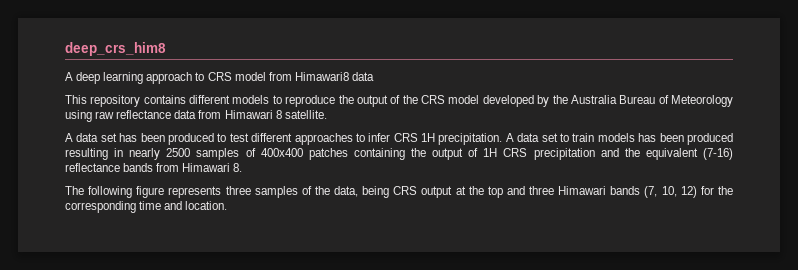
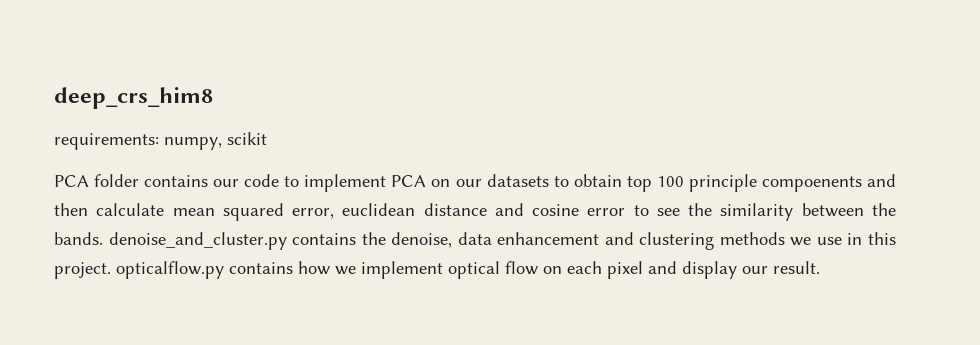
[65,72,374,84] [65,95,733,107] [65,110,327,122] [65,133,733,145] [65,148,733,160] [65,163,243,172] [65,186,734,198] [65,201,228,213] A deep learning approach to CRS model from Himawari8 data // This repository contains different models to reproduce the output of the CRS model developed by the Australia Bureau of Meteorology using raw reflectance data from Himawari 8 satellite. // A data set has been produced to test different approaches to infer CRS 1H precipitation. A data set to train models has been produced resulting in nearly 2500 samples of 400x400 patches containing the output of 1H CRS precipitation and the equivalent (7-16) reflectance bands from Himawari 8. // The following figure represents three samples of the data, being CRS output at the top and three Himawari bands (7, 10, 12) for the corresponding time and location. -> [54,132,267,150] [54,174,896,192] [54,203,896,221] [54,232,897,250] [54,261,820,279] requirements: numpy, scikit // PCA folder contains our code to implement PCA on our datasets to obtain top 100 principle compoenents and then calculate mean squared error, euclidean distance and cosine error to see the similarity between the bands. denoise_and_cluster.py contains the denoise, data enhancement and clustering methods we use in this project. opticalflow.py contains how we implement optical flow on each pixel and display our result.

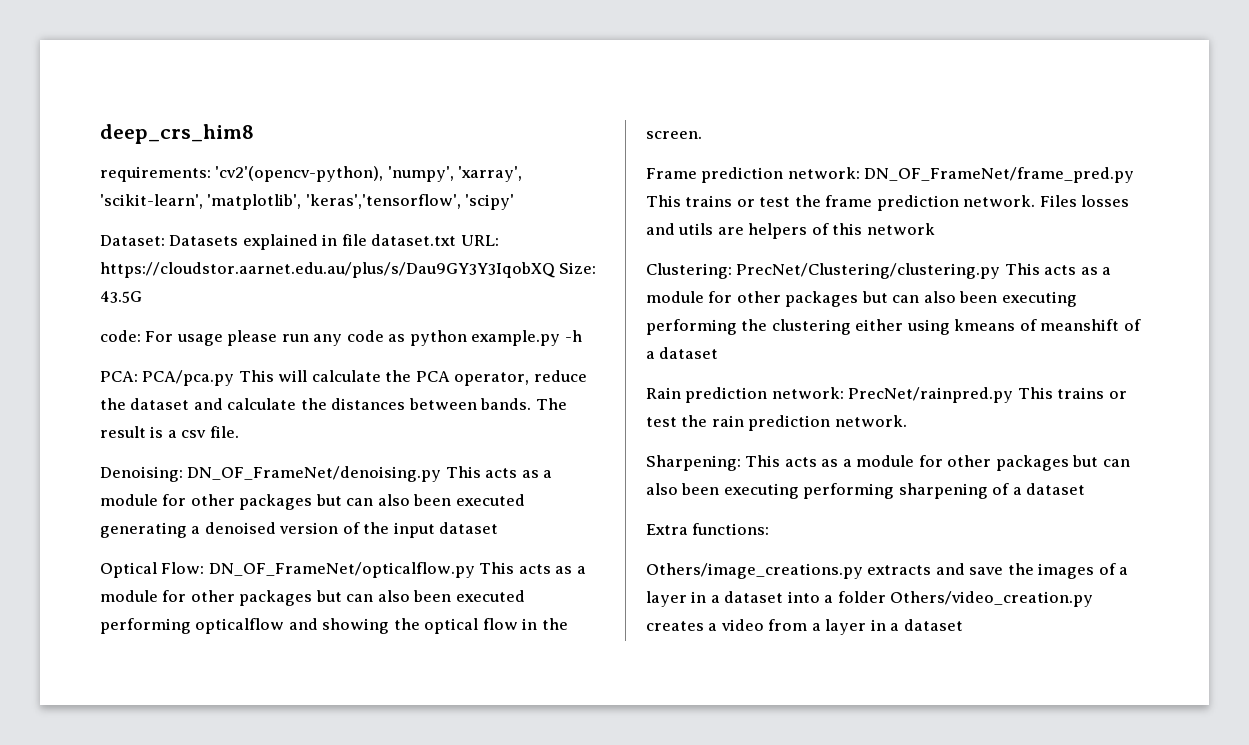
[164,132,267,150] [54,174,896,192] [54,203,896,221] [54,232,897,250] [54,261,820,279] numpy, scikit // PCA folder contains our code to implement PCA on our datasets to obtain top 100 principle compoenents and then calculate mean squared error, euclidean distance and cosine error to see the similarity between the bands. denoise_and_cluster.py contains the denoise, data enhancement and clustering methods we use in this project. opticalflow.py contains how we implement optical flow on each pixel and display our result. -> [215,166,523,182] [100,194,515,210] [100,234,499,250] [100,262,597,278] [100,291,142,303] [100,330,582,346] [100,370,587,386] [100,398,567,410] [100,426,239,438] [100,466,553,482] [100,494,525,510] [100,522,499,538] [100,562,586,578] [100,590,525,606] [100,618,568,634] [646,131,702,139] [646,167,1135,183] [646,195,1130,211] [646,223,935,239] [646,263,1112,279] [646,291,1077,307] [646,319,1141,335] [646,347,719,359] [646,387,1127,403] [646,415,907,431] [646,455,1130,471] [646,483,1086,499] [646,523,770,535] [646,563,1129,579] [646,591,1094,607] [646,619,963,635] 'cv2'(opencv-python), 'numpy', 'xarray', 'scikit-learn', 'matplotlib', 'keras','tensorflow', 'scipy' // Dataset: Datasets explained in file dataset.txt URL: https://cloudstor.aarnet.edu.au/plus/s/Dau9GY3Y3IqobXQ Size: 43.5G // code: For usage please run any code as python example.py -h // PCA: PCA/pca.py This will calculate the PCA operator, reduce the dataset and calculate the distances between bands. The result is a csv file. // Denoising: DN_OF_FrameNet/denoising.py This acts as a module for other packages but can also been executed generating a denoised version of the input dataset // Optical Flow: DN_OF_FrameNet/opticalflow.py This acts as a module for other packages but can also been executed performing opticalflow and showing the optical flow in the screen. // Frame prediction network: DN_OF_FrameNet/frame_pred.py This trains or test the frame prediction network. Files losses and utils are helpers of this network // Clustering: PrecNet/Clustering/clustering.py This acts as a module for other packages but can also been executing performing the clustering either using kmeans of meanshift of a dataset // Rain prediction network: PrecNet/rainpred.py This trains or test the rain prediction network. // Sharpening: This acts as a module for other packages but can also been executing performing sharpening of a dataset // Extra functions: // Others/image_creations.py extracts and save the images of a layer in a dataset into a folder Others/video_creation.py creates a video from a layer in a dataset

